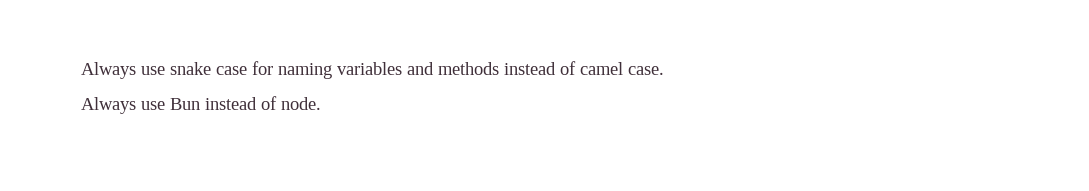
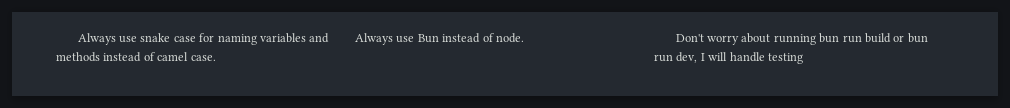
(321, 103) none -> [675,33,928,45] [654,52,803,64] // Don't worry about running bun run build or bun run dev, I will handle testing

